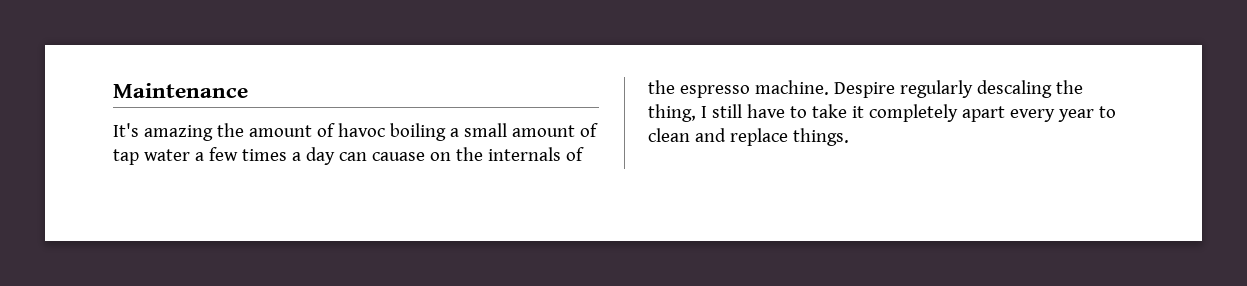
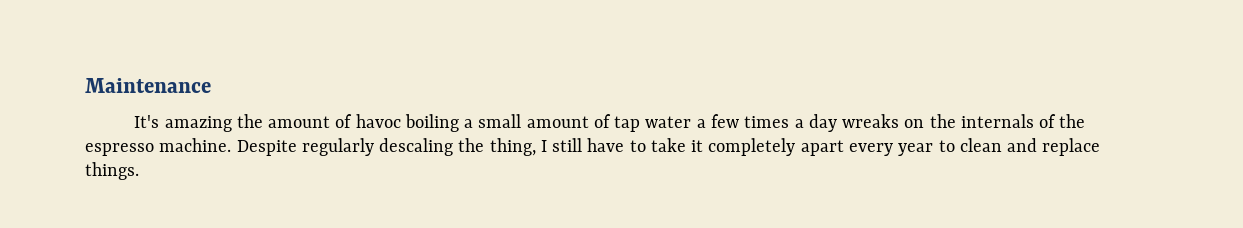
[338,152,425,161] can cauase -> [842,114,900,128] wreaks
[833,82,895,98] Despire -> [236,140,297,156] Despite

